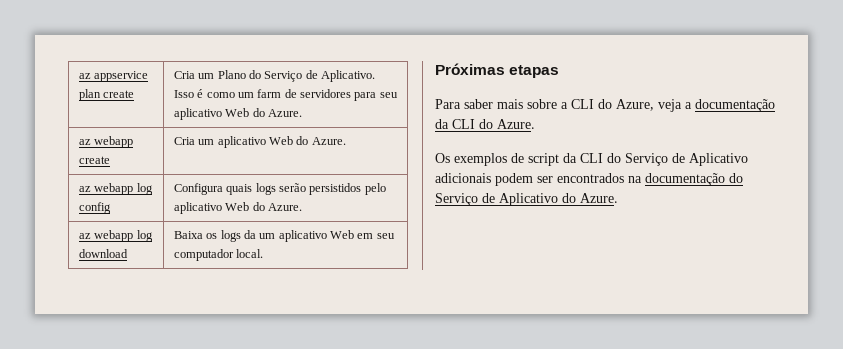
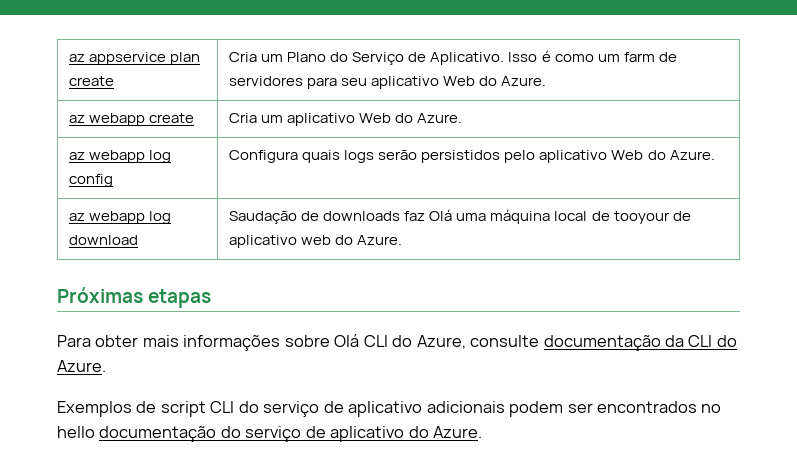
[173,230,395,242] [173,249,264,261] [435,63,560,78] [435,99,568,109] Baixa os logs da um aplicativo Web em seu computador local. // Próximas etapas // Para saber mais sobre a -> [229,209,691,224] [229,235,403,248] [57,287,212,308] [57,334,360,351] Saudação de downloads faz Olá uma máquina local de tooyour de aplicativo web do Azure. // Próximas etapas // Para obter mais informações sobre Olá
[658,99,692,112] veja a -> [470,335,540,347] consulte
[435,153,507,166] Os exemplos -> [57,401,132,417] Exemplos
[563,153,748,166] da CLI do Serviço de Aplicativo -> [210,401,423,417] CLI do serviço de aplicativo
[628,173,743,186] [435,193,558,206] na documentação do Serviço de Aplicativo -> [701,404,722,413] [57,426,405,442] no hello documentação do serviço de aplicativo

